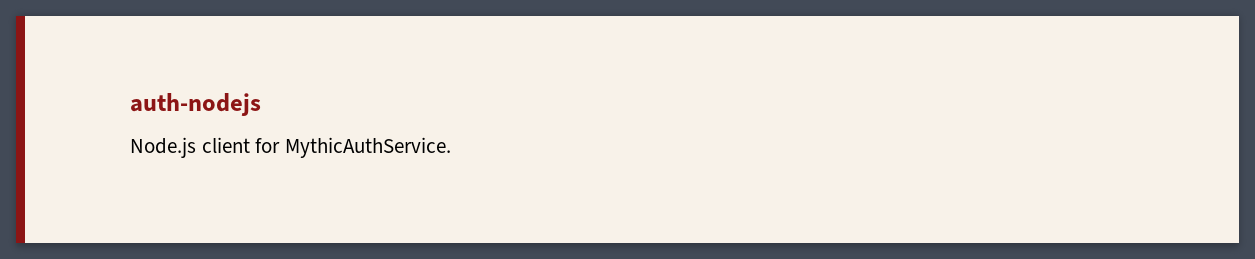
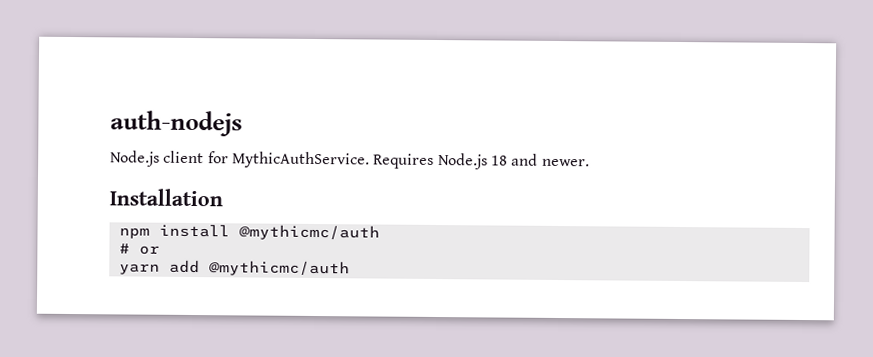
(452, 147) none -> [373,153,590,170] [109,188,223,207] [118,223,380,241] [118,243,160,255] [118,259,350,277] Requires Node.js 18 and newer. // Installation // npm install @mythicmc/auth // # or // yarn add @mythicmc/auth

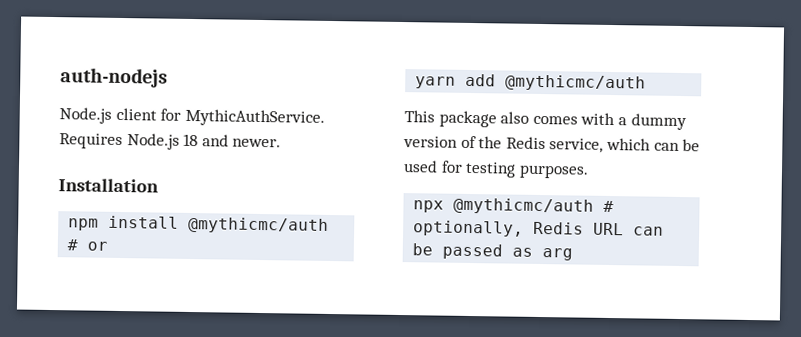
(350, 268) none -> [404,110,687,131] [403,135,701,153] [403,160,589,179] [413,197,615,215] [413,220,665,237] [412,243,574,261] // This package also comes with a dummy version of the Redis service, which can be used for testing purposes. // npx @mythicmc/auth # optionally, Redis URL can be passed as arg

